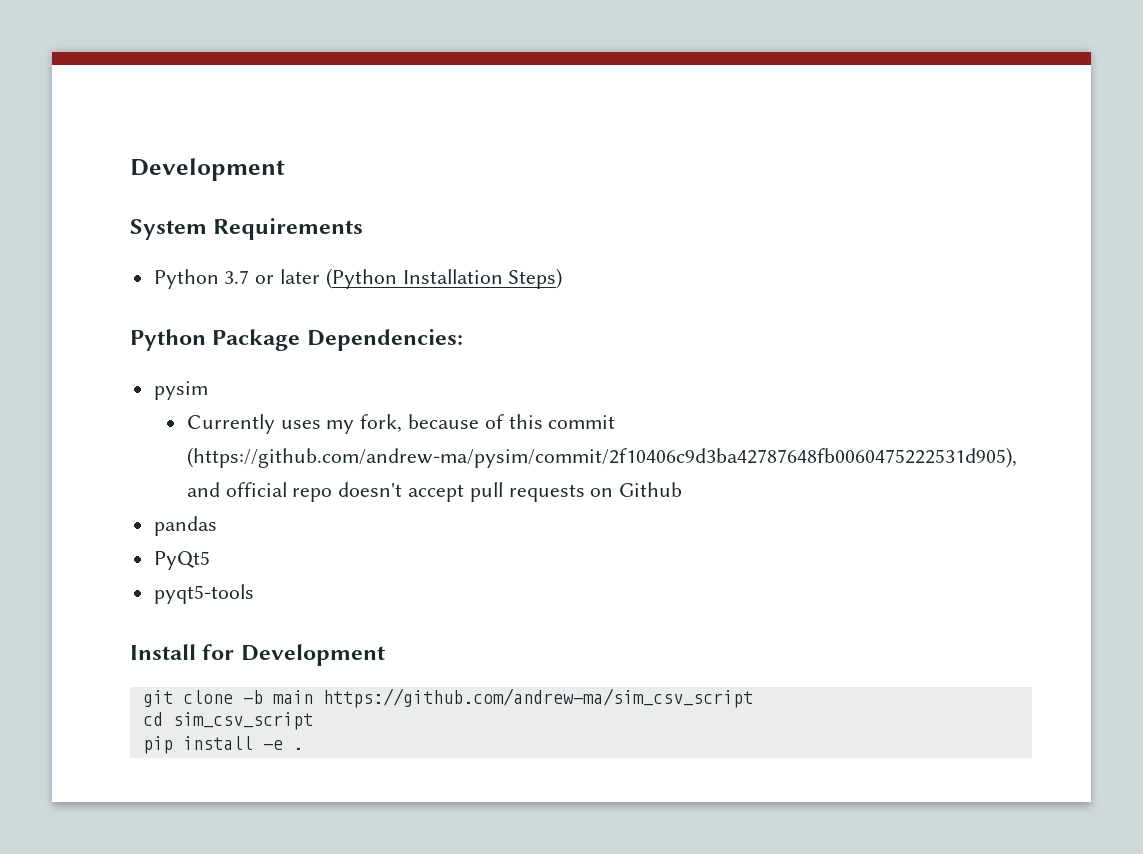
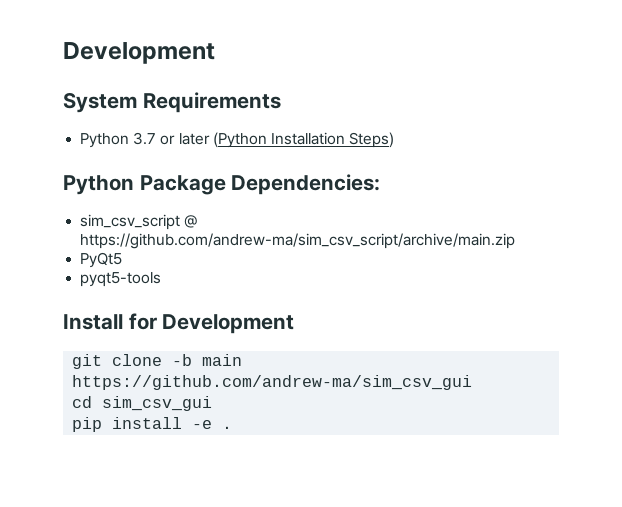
[153,381,208,400] [186,414,616,434] [186,447,1017,468] [186,482,683,502] [153,516,217,536] pysim // Currently uses my fork, because of this commit (https://github.com/andrew-ma/pysim/commit/2f10406c9d3ba42787648fb0060475222531d905), and official repo doesn't accept pull requests on Github // pandas -> [80,214,199,230] [80,233,516,249] sim_csv_script @ https://github.com/andrew-ma/sim_csv_script/archive/main.zip
[322,688,753,708] https://github.com/andrew-ma/sim_csv_script -> [72,375,473,390] https://github.com/andrew-ma/sim_csv_gui
[172,712,313,730] sim_csv_script -> [102,396,213,411] sim_csv_gui

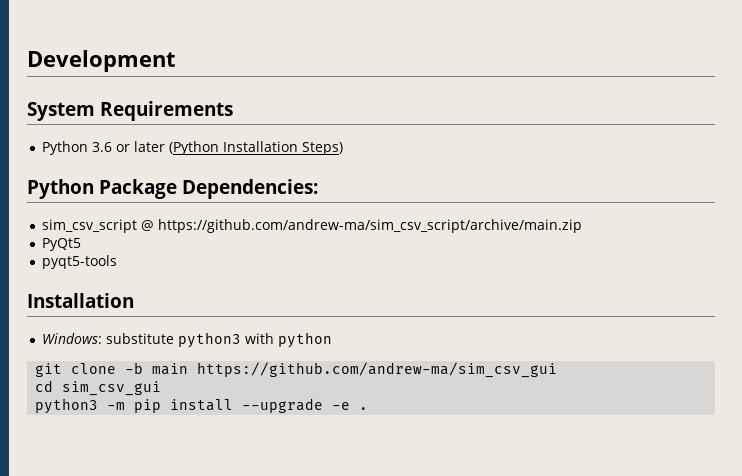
[133,132,157,145] 3.7 -> [92,142,113,152] 3.6
[63,313,295,334] Install for Development -> [27,293,134,308] [42,332,333,348] Installation // Windows: substitute python3 with python
(213, 403) none -> [35,398,126,414] python3 -m
(183, 423) none -> [242,398,324,413] --upgrade

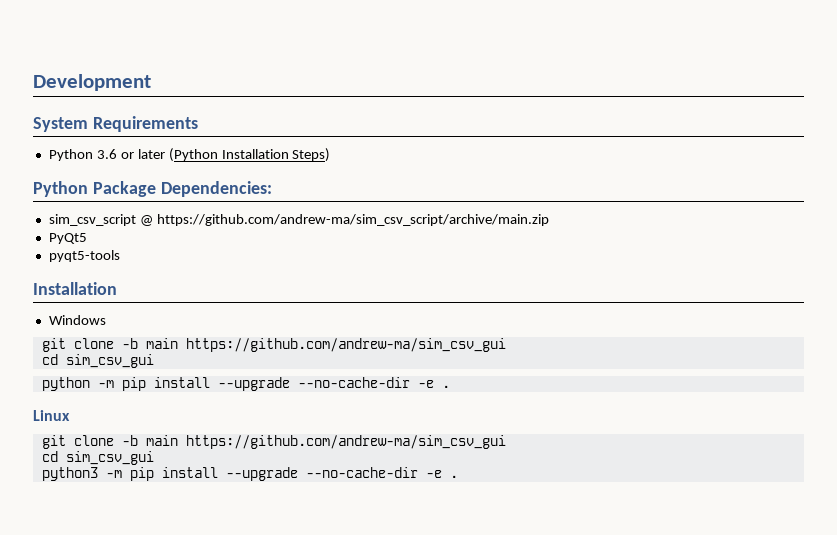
[42,332,333,348] Windows: substitute python3 with python -> [48,315,106,325] [41,338,506,352] [41,354,154,368] [41,377,450,391] [33,410,70,421] Windows // git clone -b main https://github.com/andrew-ma/sim_csv_gui // cd sim_csv_gui // python -m pip install --upgrade --no-cache-dir -e . // Linux
(324, 405) none -> [305,467,418,478] --no-cache-dir

